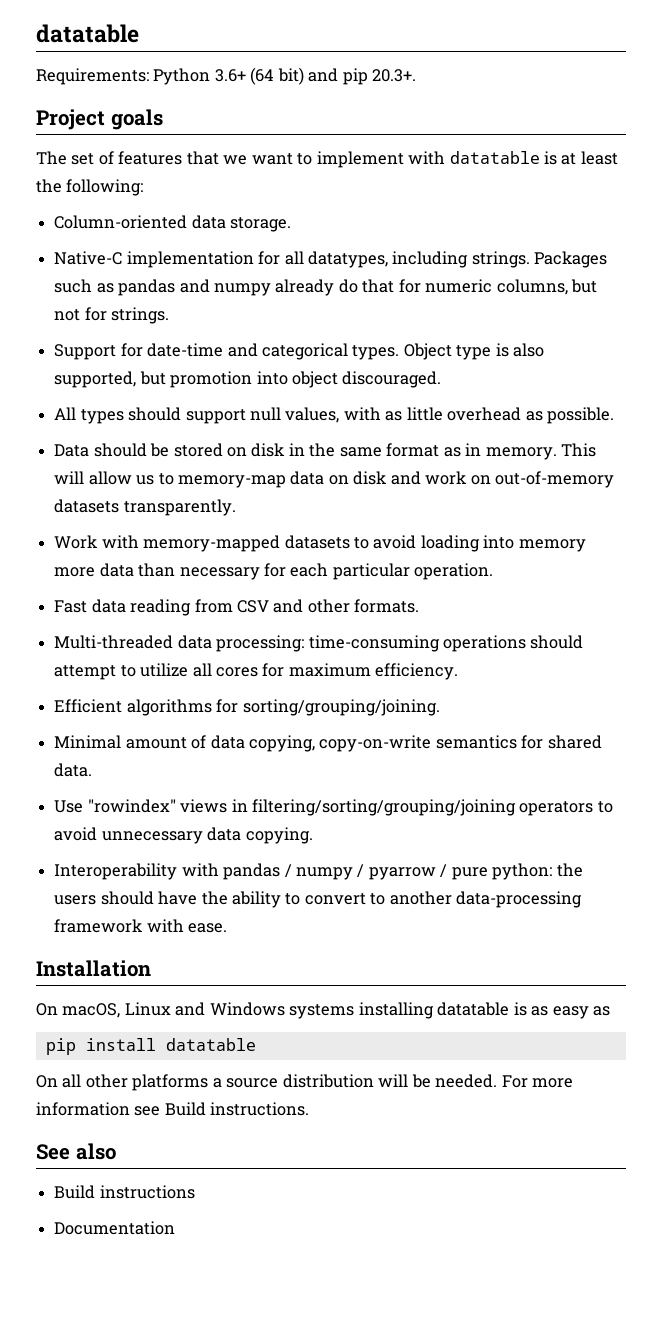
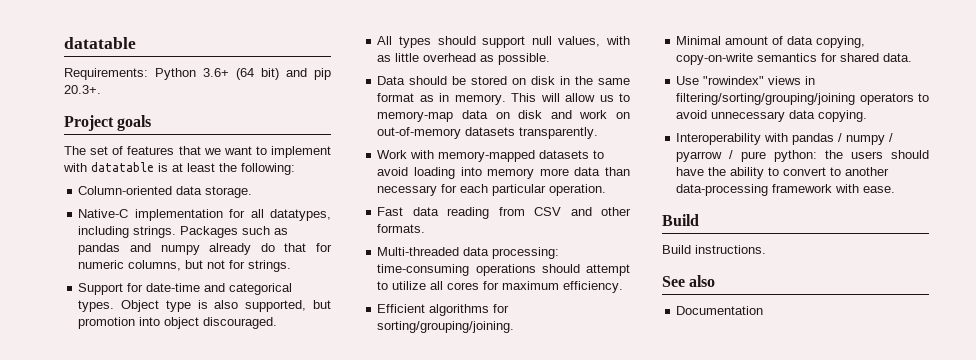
[36,960,151,977] [36,1002,611,1019] [45,1038,256,1055] [36,1074,574,1091] [36,1102,161,1116] Installation // On macOS, Linux and Windows systems installing datatable is as easy as // pip install datatable // On all other platforms a source distribution will be needed. For more information see -> [662,214,699,226] Build //
[54,1185,195,1199] // Build instructions -> (716, 281) none

